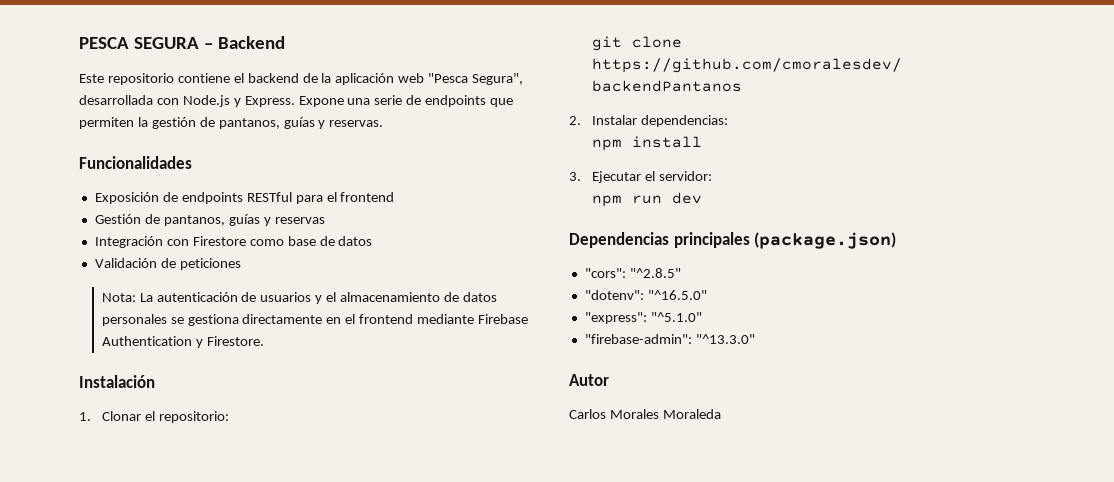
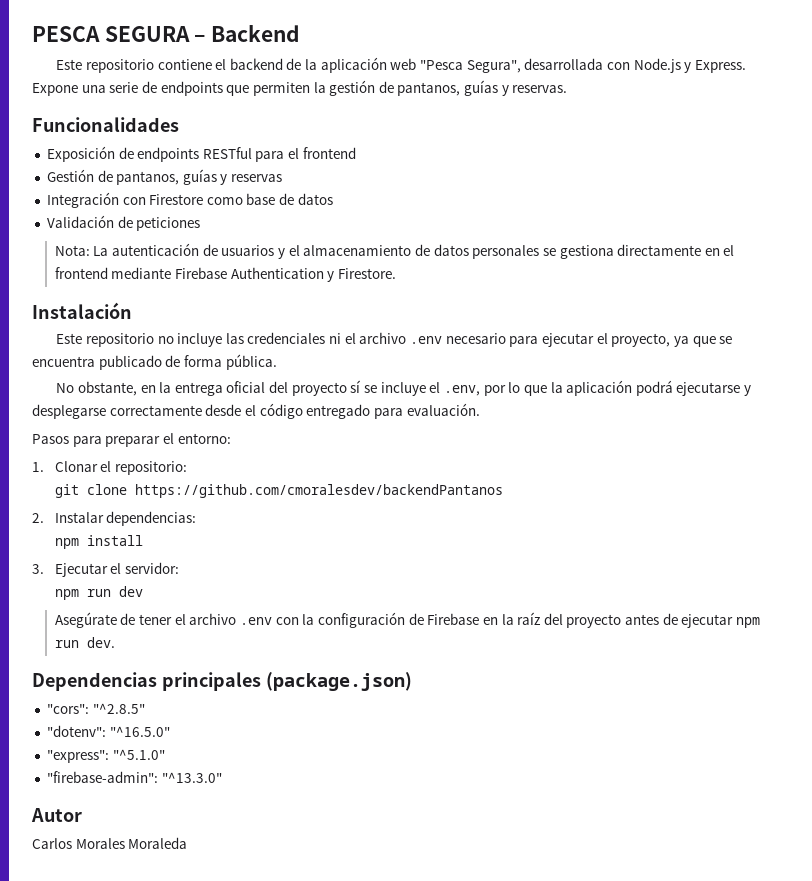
(155, 381) none -> [56,332,733,347] [32,354,277,370] [56,380,752,396] [32,403,480,419] [32,433,231,447] // Este repositorio no incluye las credenciales ni el archivo .env necesario para ejecutar el proyecto, ya que se encuentra publicado de forma pública. // No obstante, en la entrega oficial del proyecto sí se incluye el .env, por lo que la aplicación podrá ejecutarse y desplegarse correctamente desde el código entregado para evaluación. // Pasos para preparar el entorno:
(702, 198) none -> [54,612,761,628] [54,637,115,648] // Asegúrate de tener el archivo .env con la configuración de Firebase en la raíz del proyecto antes de ejecutar npm run dev.

